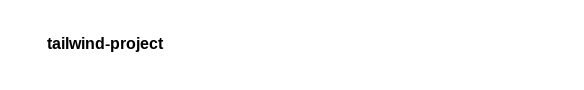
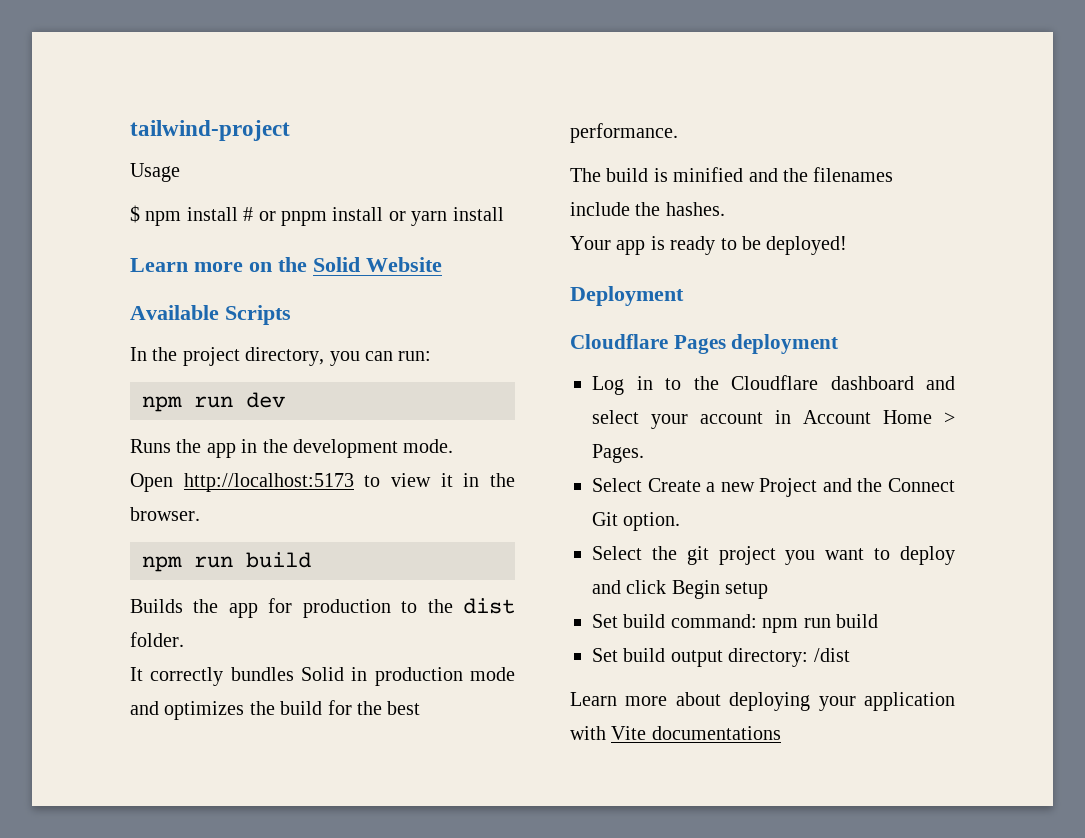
(164, 44) none -> [130,163,180,182] [130,205,504,226] [130,257,442,272] [130,305,291,325] [130,347,432,366] [142,392,285,412] [130,439,454,458] [130,473,516,492] [130,507,200,521] [142,552,311,572] [130,598,515,618] [130,632,184,647] [130,667,515,686] [130,700,421,720] [570,123,678,143] [570,167,894,182] [570,202,725,216] [570,236,848,255] [570,286,684,306] [570,334,839,354] [592,375,955,395] [592,410,955,429] [592,444,644,463] [592,478,955,497] [592,512,681,531] [592,546,955,565] [592,580,769,599] [592,614,878,633] [592,648,850,667] [570,692,955,711] [570,726,781,740] // Usage // $ npm install # or pnpm install or yarn install // Learn more on the Solid Website // Available Scripts // In the project directory, you can run: // npm run dev // Runs the app in the development mode. // Open http://localhost:5173 to view it in the browser. // npm run build // Builds the app for production to the dist folder. // It correctly bundles Solid in production mode and optimizes the build for the best performance. // The build is minified and the filenames include the hashes. // Your app is ready to be deployed! // Deployment // Cloudflare Pages deployment // Log in to the Cloudflare dashboard and select your account in Account Home > Pages. // Select Create a new Project and the Connect Git option. // Select the git project you want to deploy and click Begin setup // Set build command: npm run build // Set build output directory: /dist // Learn more about deploying your application with Vite documentations

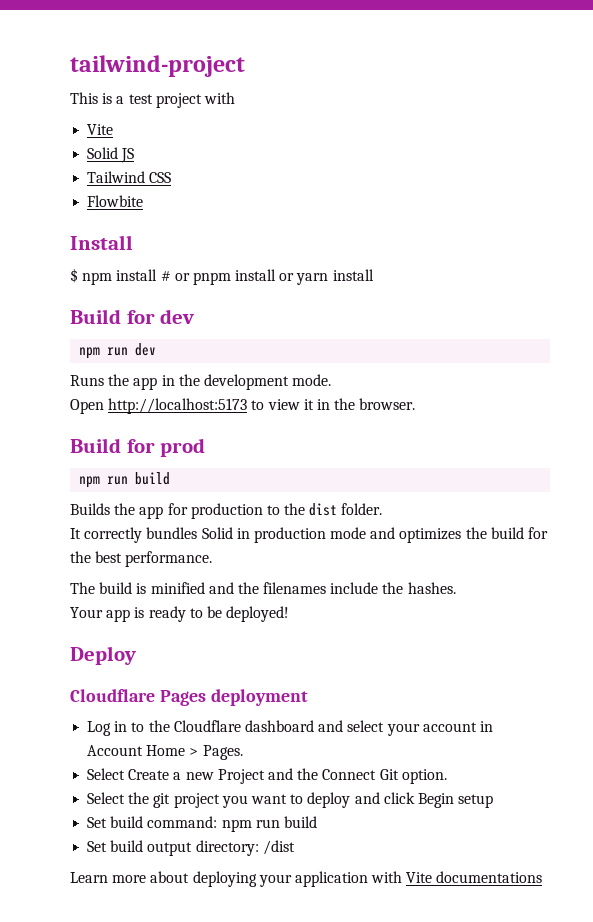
[130,163,180,182] Usage -> [70,92,235,108] [87,124,114,135] [87,147,135,163] [87,171,172,183] [87,195,144,207] [70,235,133,250] This is a test project with // Vite // Solid JS // Tailwind CSS // Flowbite // Install
[130,257,442,272] [130,305,291,325] [130,347,432,366] Learn more on the Solid Website // Available Scripts // In the project directory, you can run: -> [70,309,195,324] Build for dev
(200, 514) none -> [70,438,206,457] // Build for prod
[570,286,684,306] Deployment -> [70,646,136,665] Deploy

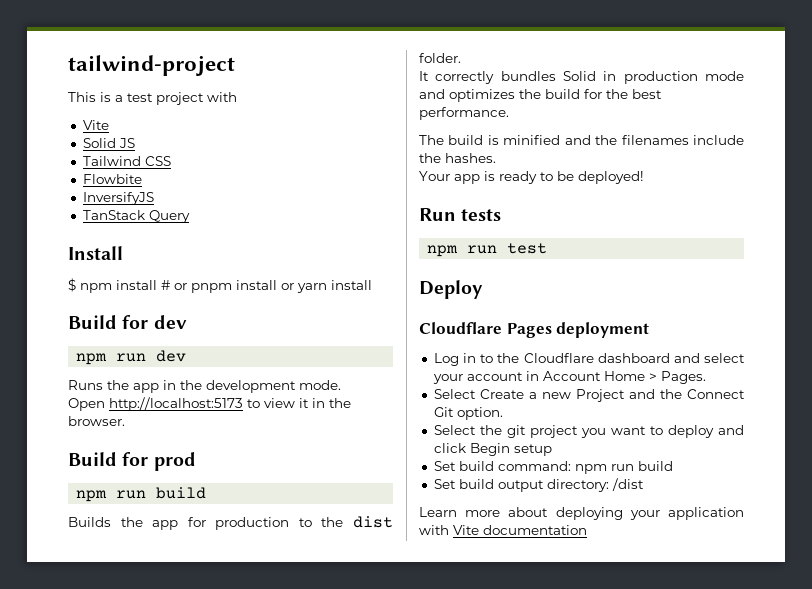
(144, 201) none -> [82,192,154,205] [82,210,190,223] // InversifyJS // TanStack Query
(290, 614) none -> [419,208,502,221] [427,243,548,257] // Run tests // npm run test
[436,871,543,883] documentations -> [483,525,587,535] documentation

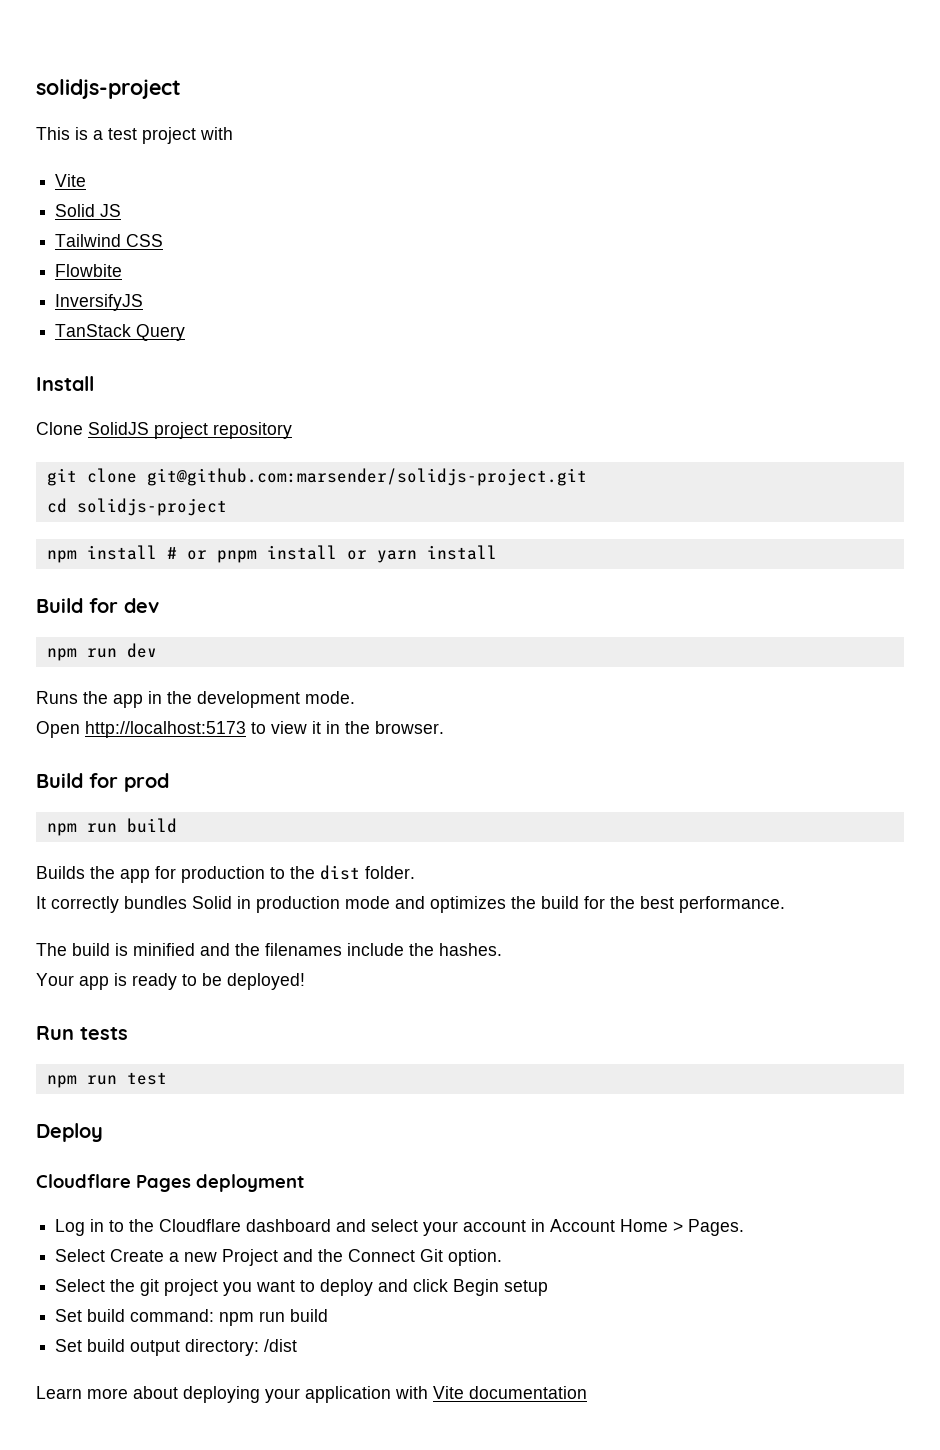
[68,55,235,76] tailwind-project -> [36,79,181,99] solidjs-project
[68,278,76,292] $ -> [36,422,292,439] [46,468,587,486] [46,498,227,516] Clone SolidJS project repository // git clone git@github.com:marsender/solidjs-project.git // cd solidjs-project //

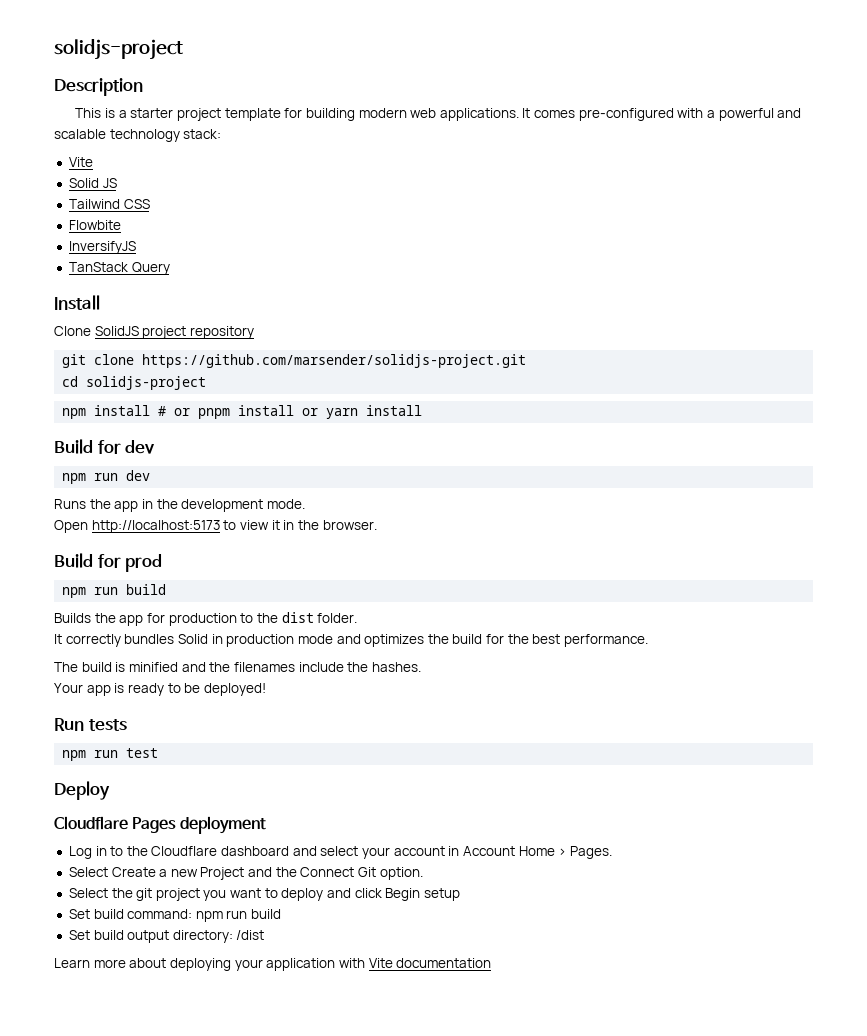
[36,79,181,99] solidjs-project -> [54,39,183,60] [54,78,143,96] solidjs-project // Description
[108,127,233,144] test project with -> [130,108,802,121] [54,129,222,142] starter project template for building modern web applications. It comes pre-configured with a powerful and scalable technology stack:
[146,468,587,486] git@github.com:marsender/solidjs-project.git -> [142,354,527,368] https://github.com/marsender/solidjs-project.git

